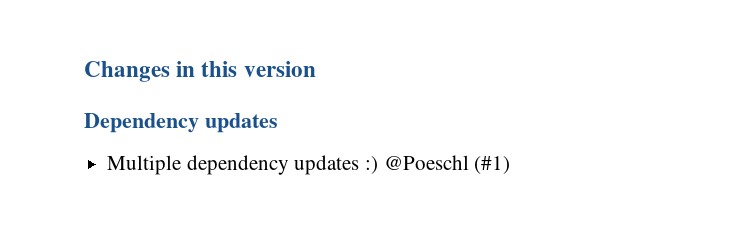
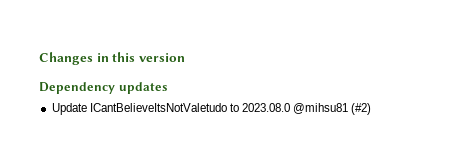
[107,155,511,175] Multiple dependency updates :) @Poeschl (#1) -> [51,103,372,115] Update ICantBelieveItsNotValetudo to 2023.08.0 @mihsu81 (#2)

